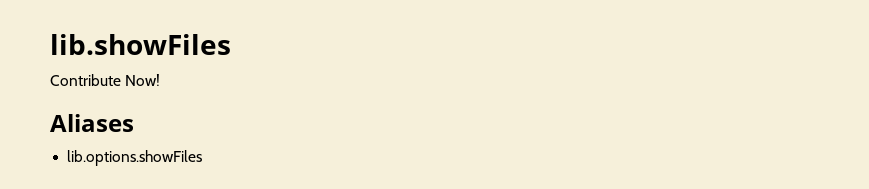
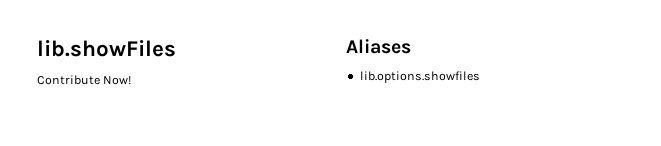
[67,150,203,166] lib.options.showFiles -> [359,71,480,83] lib.options.showfiles

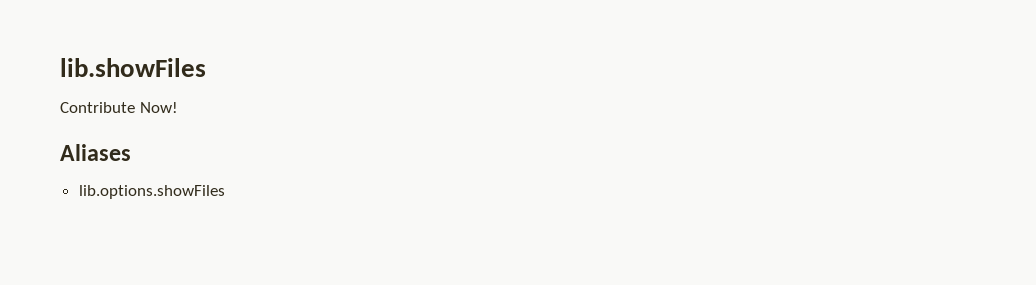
[359,71,480,83] lib.options.showfiles -> [78,185,225,199] lib.options.showFiles

